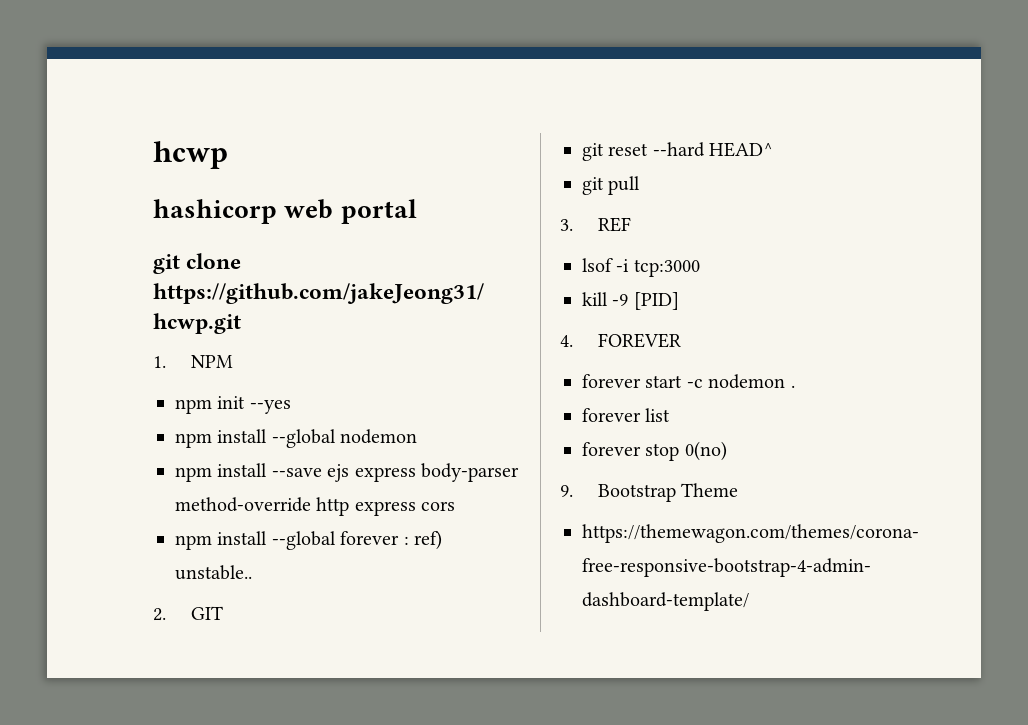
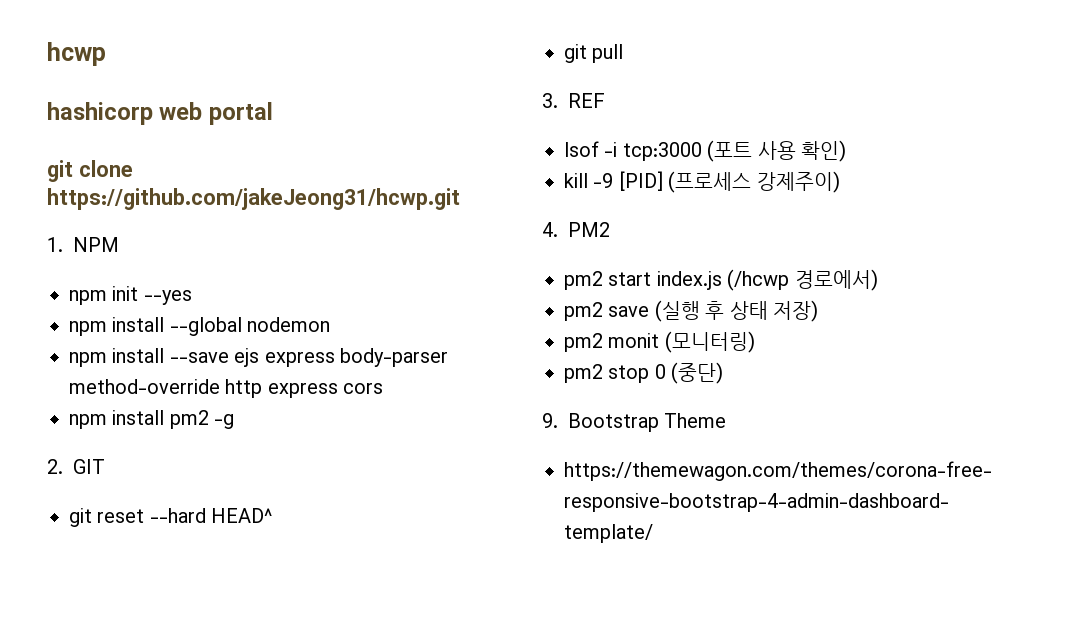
[271,530,442,550] [175,565,252,580] --global forever : ref) unstable.. -> [169,410,235,429] pm2 -g
(700, 268) none -> [707,140,846,162] (포트 사용 확인)
(679, 301) none -> [668,171,840,193] (프로세스 강제주이)
[597,333,681,348] [582,374,795,389] [582,408,671,422] [582,441,727,461] FOREVER // forever start -c nodemon . // forever list // forever stop 0(no) -> [568,222,610,237] [564,269,878,291] [564,300,818,322] [564,331,755,353] [564,362,724,384] PM2 // pm2 start index.js (/hcwp 경로에서) // pm2 save (실행 후 상태 저장) // pm2 monit (모니터링) // pm2 stop 0 (중단)

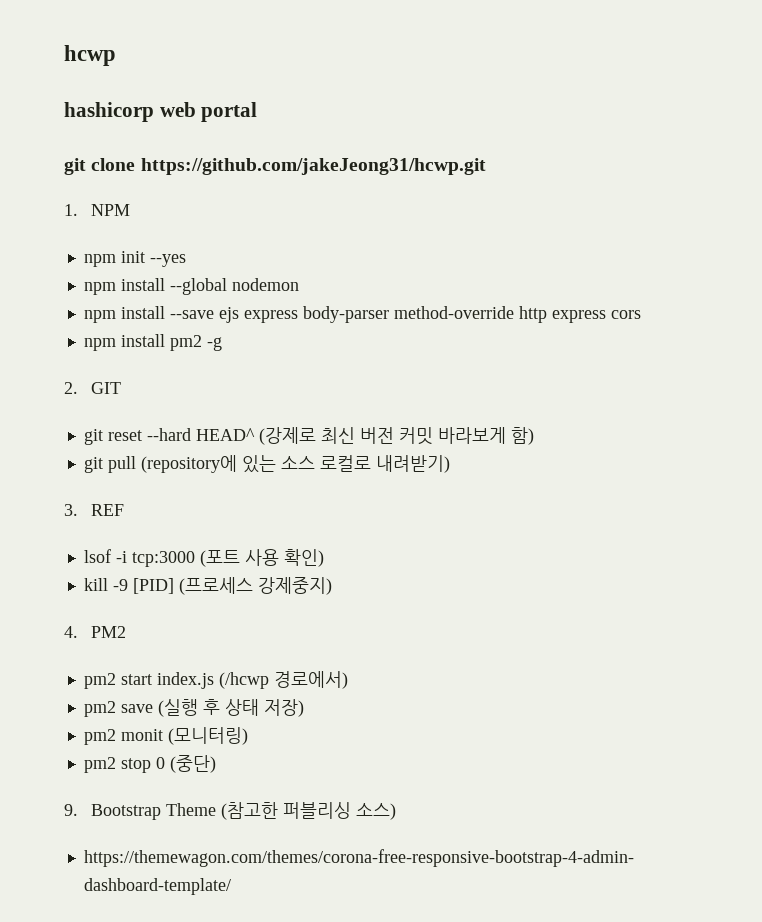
[564,44,624,63] // git pull -> [258,427,534,445] [83,455,450,473] (강제로 최신 버전 커밋 바라보게 함) // git pull (repository에 있는 소스 로컬로 내려받기)
[756,171,840,193] 강제주이) -> [257,577,332,595] 강제중지)
(727, 420) none -> [220,802,396,820] (참고한 퍼블리싱 소스)

